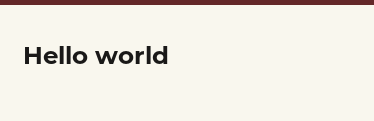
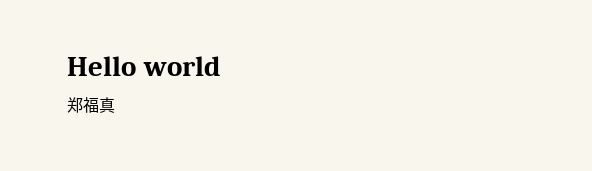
(169, 55) none -> [67,97,115,113] // 郑福真

